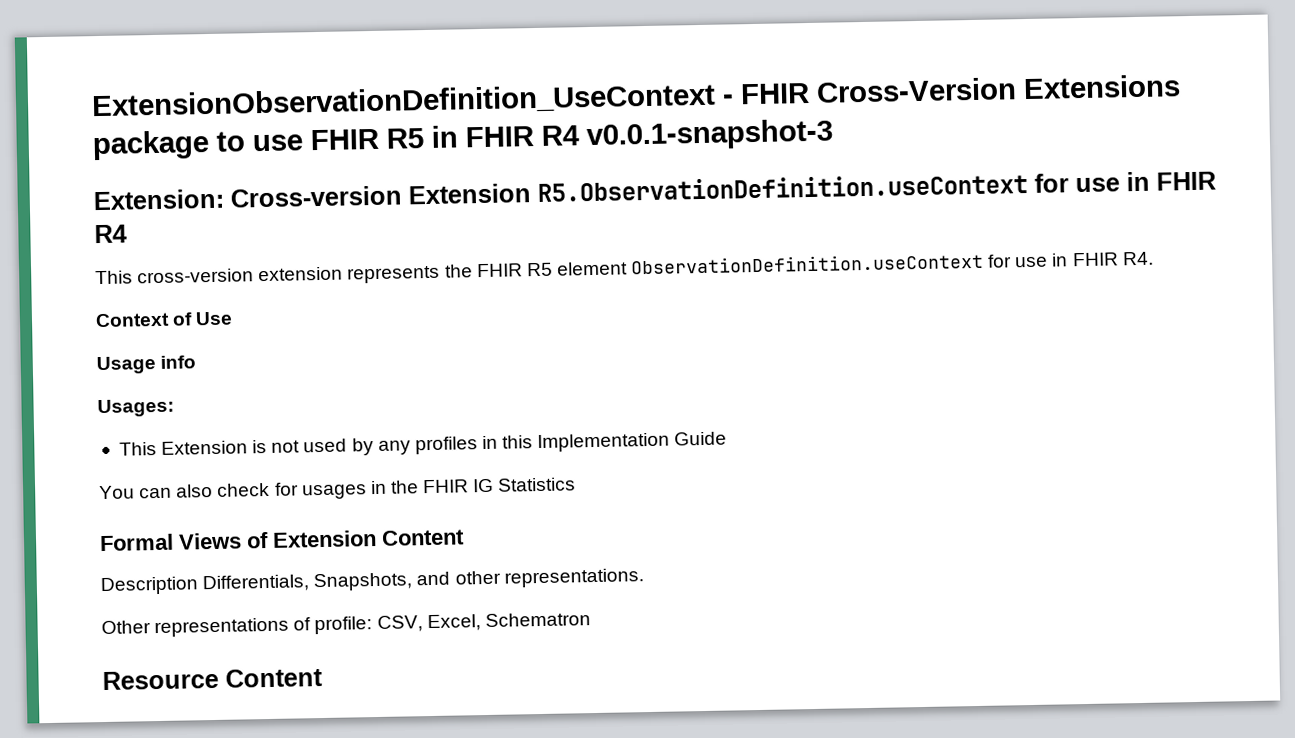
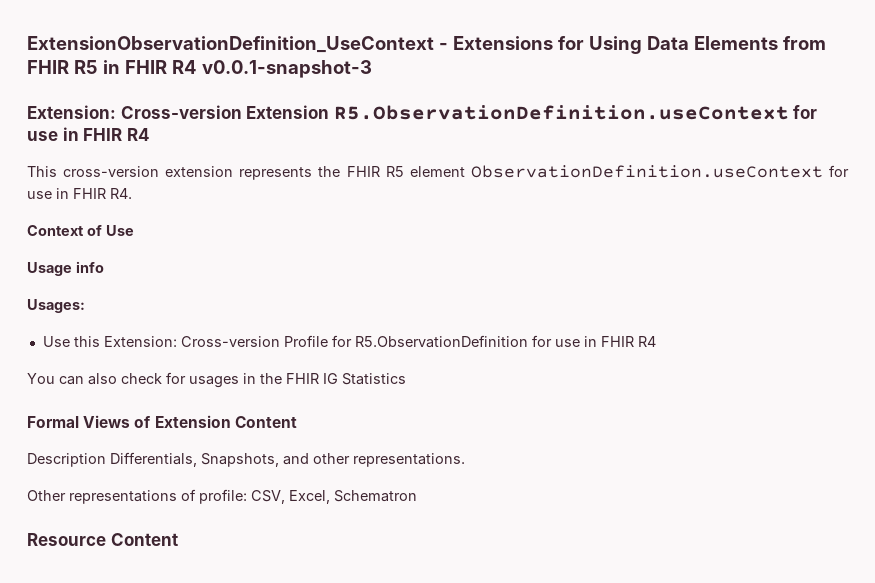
[740,74,1181,105] [92,130,303,161] FHIR Cross-Version Extensions package to use -> [452,36,826,54] Extensions for Using Data Elements from
[118,431,728,456] This Extension is not used by any profiles in this Implementation Guide -> [42,335,656,348] Use this Extension: Cross-version Profile for R5.ObservationDefinition for use in FHIR R4

